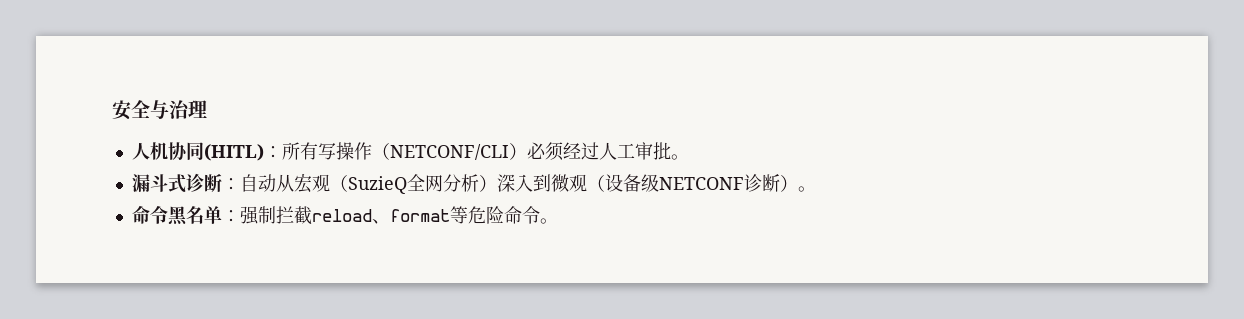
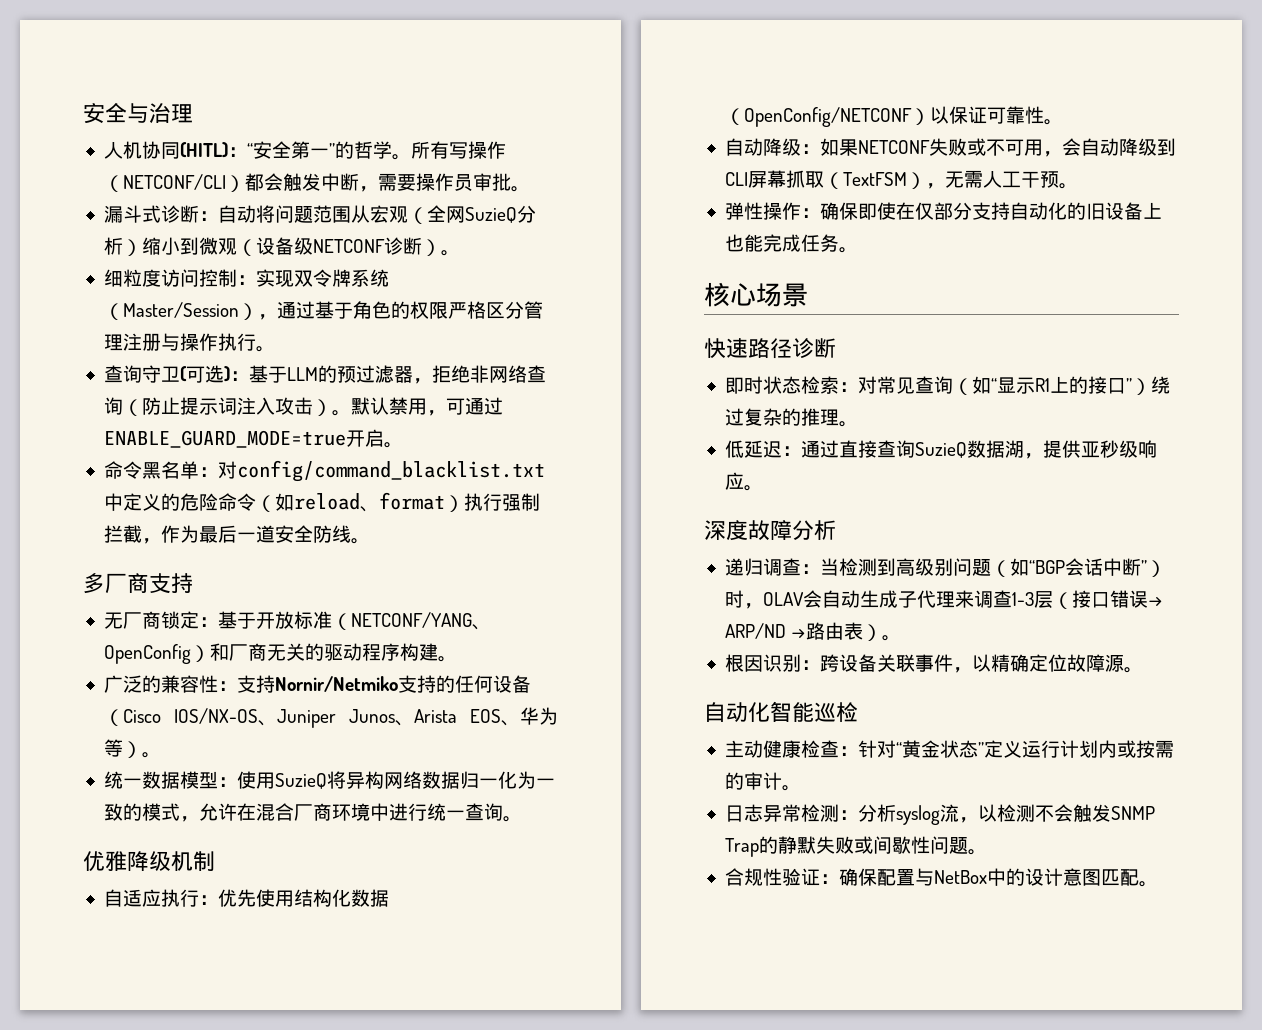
(282, 152) none -> [246,141,411,160] “安全第一”的哲学。
[526,142,635,161] 必须经过人工 -> [244,173,473,192] 都会触发中断，需要操作员
[275,174,533,194] 从宏观（SuzieQ全网分析）深入 -> [255,205,536,224] [103,237,180,256] 将问题范围从宏观（全网SuzieQ分析）缩小
[131,205,540,226] 命令黑名单：强制拦截reload、format等危险命令 -> [103,269,389,287] [103,301,543,320] [103,333,275,352] [103,365,546,384] [103,397,503,416] [103,429,403,448] [103,460,545,482] [103,492,540,512] [103,525,370,544] [83,573,193,594] [103,611,491,630] [103,643,457,664] [103,675,531,693] [103,707,558,728] [103,739,161,758] [103,771,555,789] [103,803,522,822] [83,851,215,872] [103,889,389,907] [724,106,1063,127] [724,138,1176,157] [724,170,1078,189] [724,202,1162,220] [724,234,858,253] [704,282,808,307] [704,338,836,359] [724,376,1170,395] [724,408,858,427] [724,440,1157,459] [724,472,763,491] [704,520,836,541] [724,558,1166,577] [724,590,1163,609] [724,622,902,641] [724,654,1143,673] [704,701,858,722] [724,740,1174,758] [724,772,801,791] [724,804,1155,825] [724,836,987,857] [724,868,1139,886] 细粒度访问控制：实现双令牌系统（Master/Session），通过基于角色的权限严格区分管理注册与操作执行。 // 查询守卫(可选)：基于LLM的预过滤器，拒绝非网络查询（防止提示词注入攻击）。默认禁用，可通过ENABLE_GUARD_MODE=true开启。 // 命令黑名单：对config/command_blacklist.txt中定义的危险命令（如reload、format）执行强制拦截，作为最后一道安全防线。 // 多厂商支持 // 无厂商锁定：基于开放标准（NETCONF/YANG、OpenConfig）和厂商无关的驱动程序构建。 // 广泛的兼容性：支持Nornir/Netmiko支持的任何设备（Cisco IOS/NX-OS、Juniper Junos、Arista EOS、华为等）。 // 统一数据模型：使用SuzieQ将异构网络数据归一化为一致的模式，允许在混合厂商环境中进行统一查询。 // 优雅降级机制 // 自适应执行：优先使用结构化数据（OpenConfig/NETCONF）以保证可靠性。 // 自动降级：如果NETCONF失败或不可用，会自动降级到CLI屏幕抓取（TextFSM），无需人工干预。 // 弹性操作：确保即使在仅部分支持自动化的旧设备上也能完成任务。 // 核心场景 // 快速路径诊断 // 即时状态检索：对常见查询（如“显示R1上的接口”）绕过复杂的推理。 // 低延迟：通过直接查询SuzieQ数据湖，提供亚秒级响应。 // 深度故障分析 // 递归调查：当检测到高级别问题（如“BGP会话中断”）时，OLAV会自动生成子代理来调查1-3层（接口错误→ ARP/ND →路由表）。 // 根因识别：跨设备关联事件，以精确定位故障源。 // 自动化智能巡检 // 主动健康检查：针对“黄金状态”定义运行计划内或按需的审计。 // 日志异常检测：分析syslog流，以检测不会触发SNMP Trap的静默失败或间歇性问题。 // 合规性验证：确保配置与NetBox中的设计意图匹配

